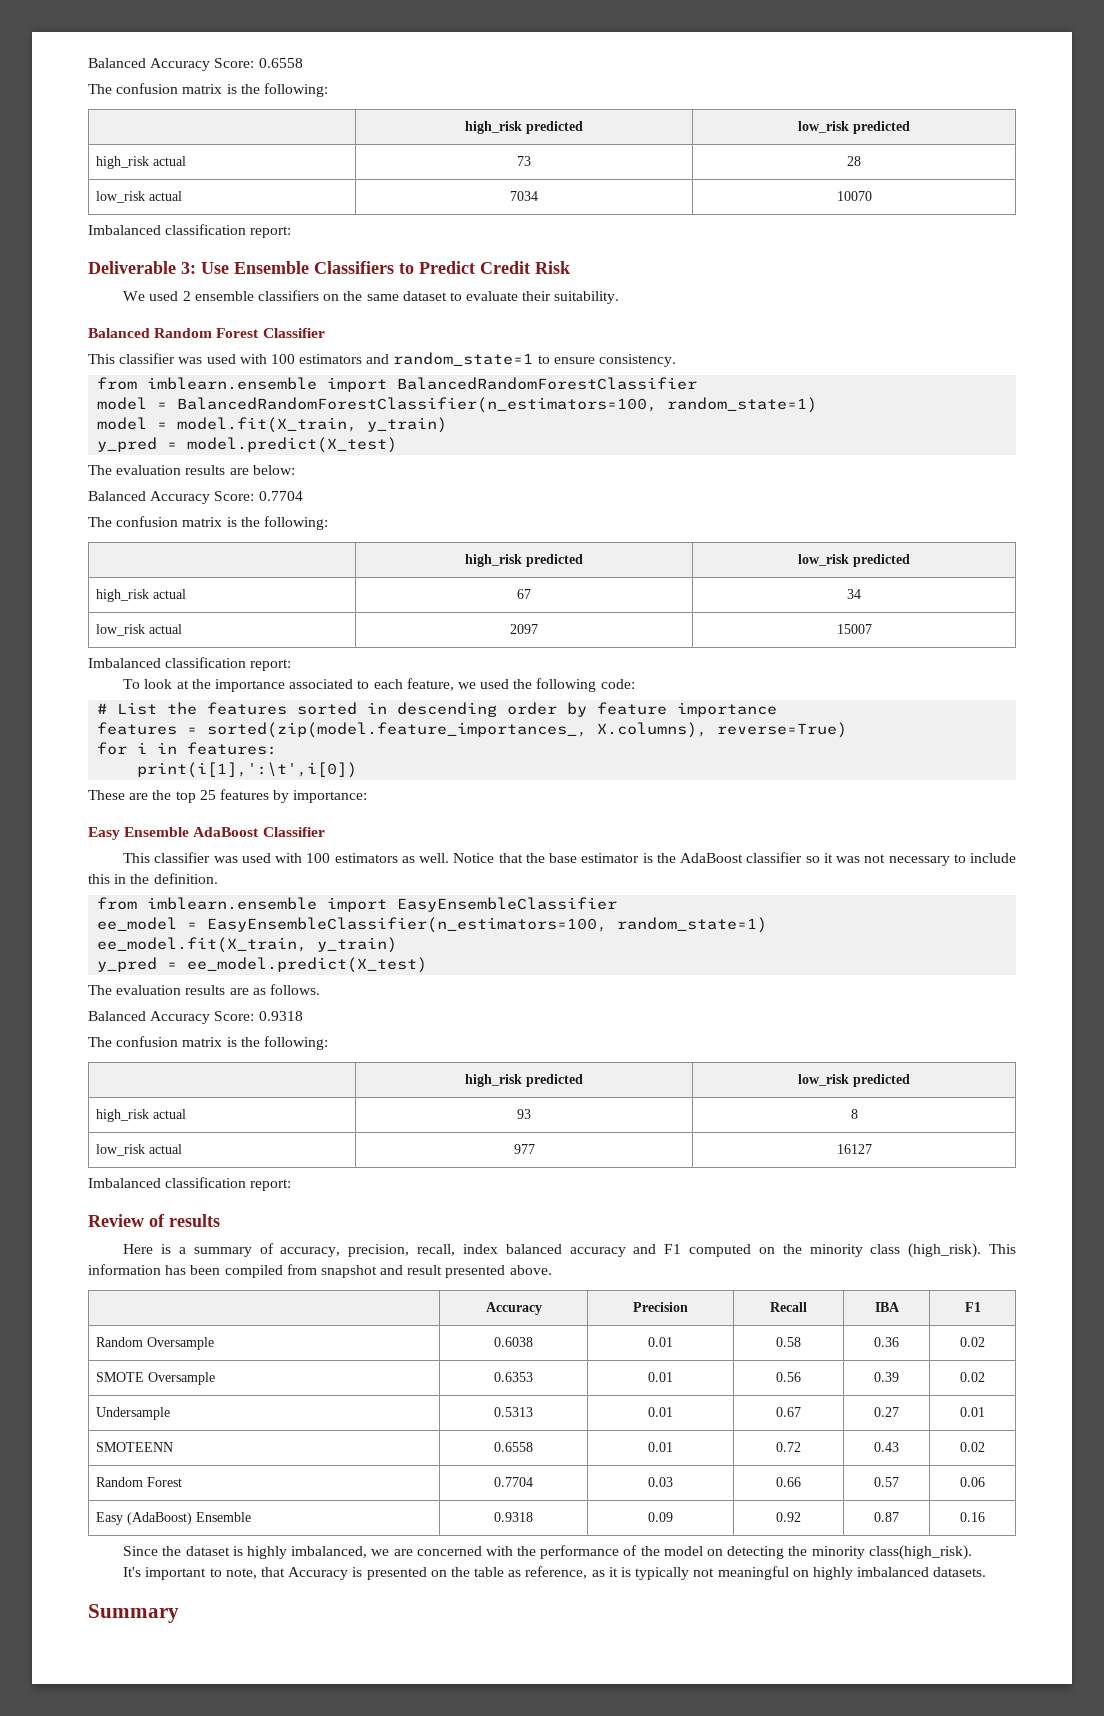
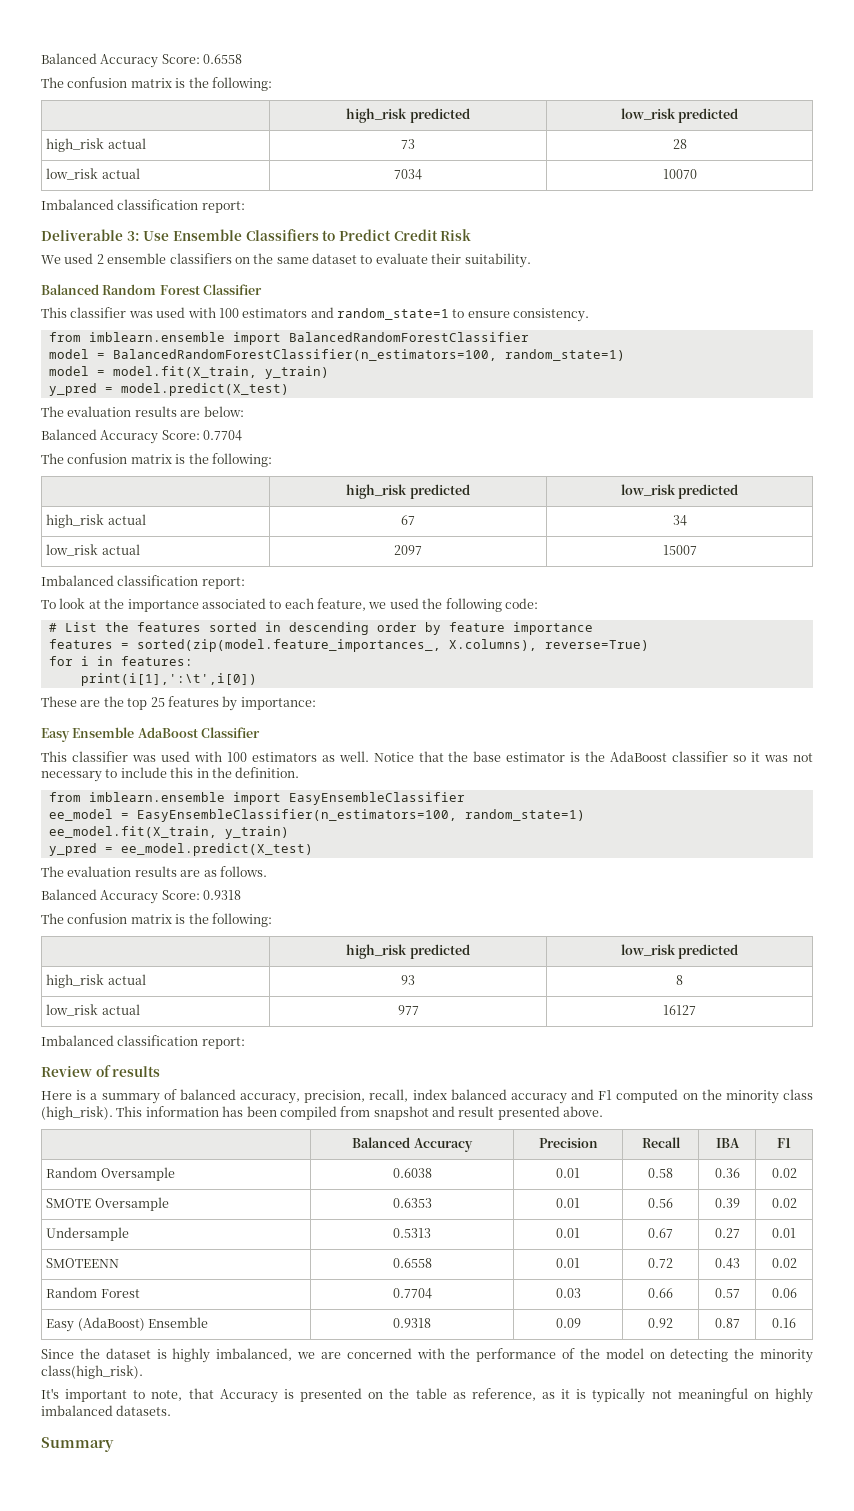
(274, 1248) none -> [179,1089,236,1100] balanced
(552, 1270) none -> [352,1137,411,1148] Balanced

